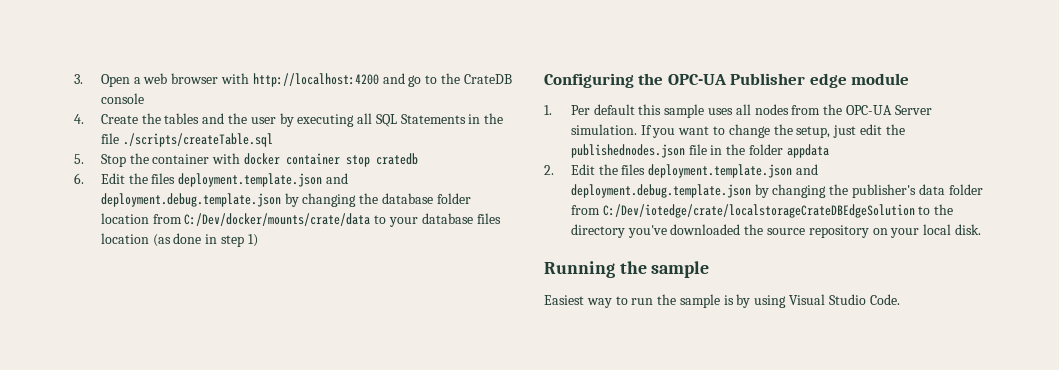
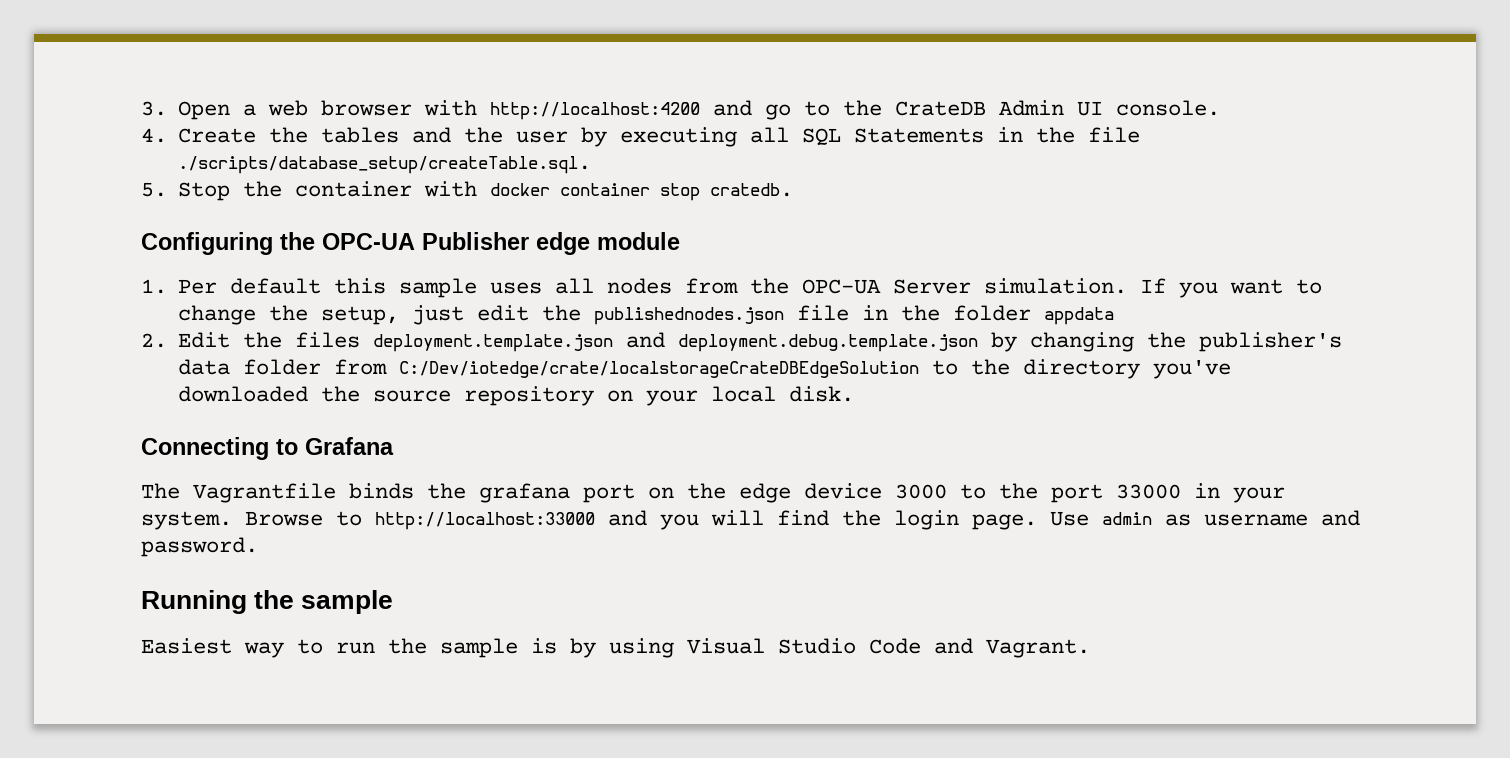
[100,93,144,104] console -> [999,100,1221,116] Admin UI console.
[122,133,273,147] ./scripts/createTable.sql -> [178,156,592,174] ./scripts/database_setup/createTable.sql.
[375,153,418,165] [74,173,348,187] [100,193,471,207] [100,213,501,227] [100,233,258,247] cratedb // 6. Edit the files deployment.template.json and deployment.debug.template.json by changing the database folder location from C:/Dev/docker/mounts/crate/data to your database files location (as done in step 1) -> [710,183,794,197] cratedb.
(981, 229) none -> [141,437,394,460] [141,483,1285,503] [141,510,1360,530] [141,537,258,557] // Connecting to Grafana // The Vagrantfile binds the grafana port on the edge device 3000 to the port 33000 in your system. Browse to http://localhost:33000 and you will find the login page. Use admin as username and password.
[869,294,900,305] Code. -> [869,638,1090,658] Code and Vagrant.

